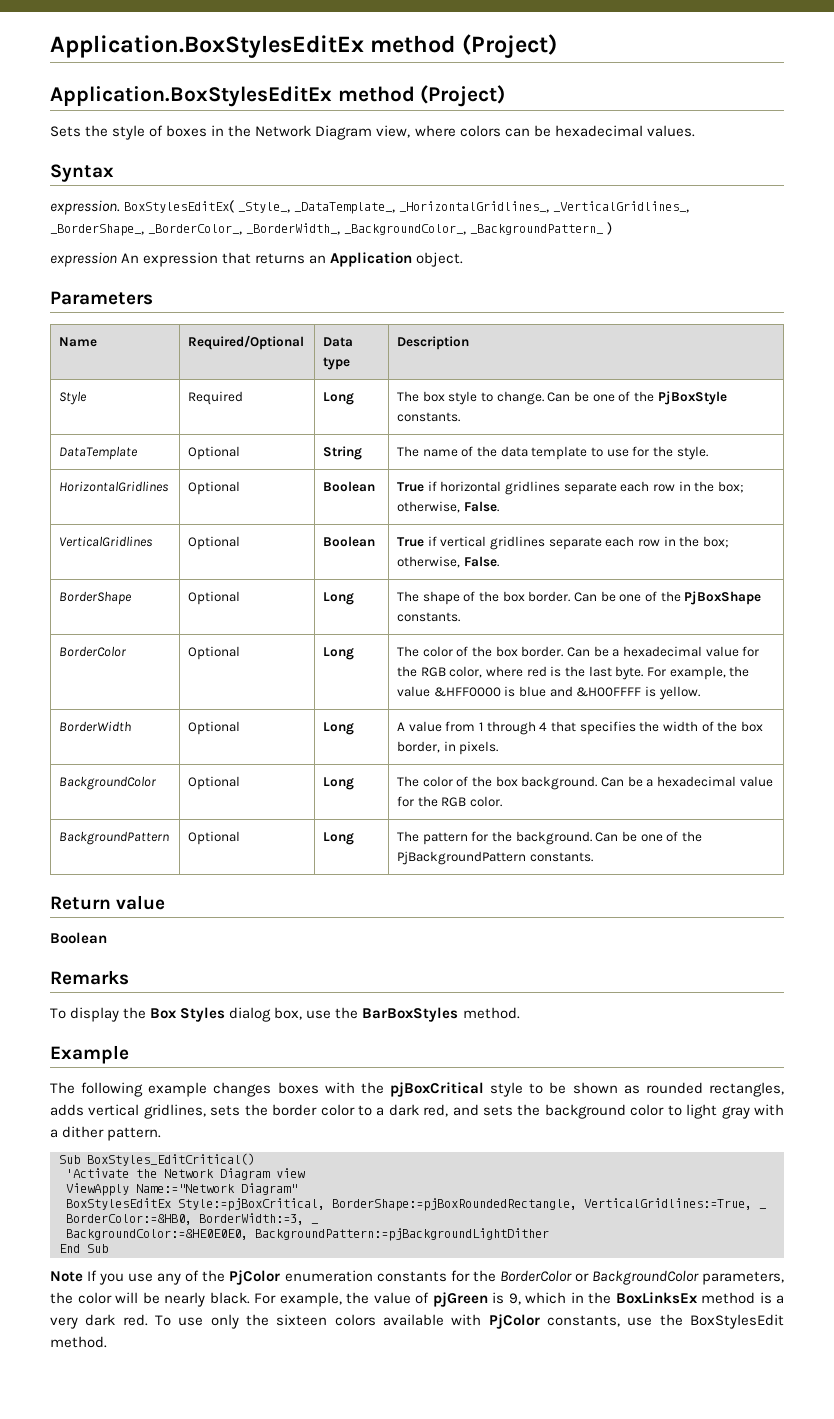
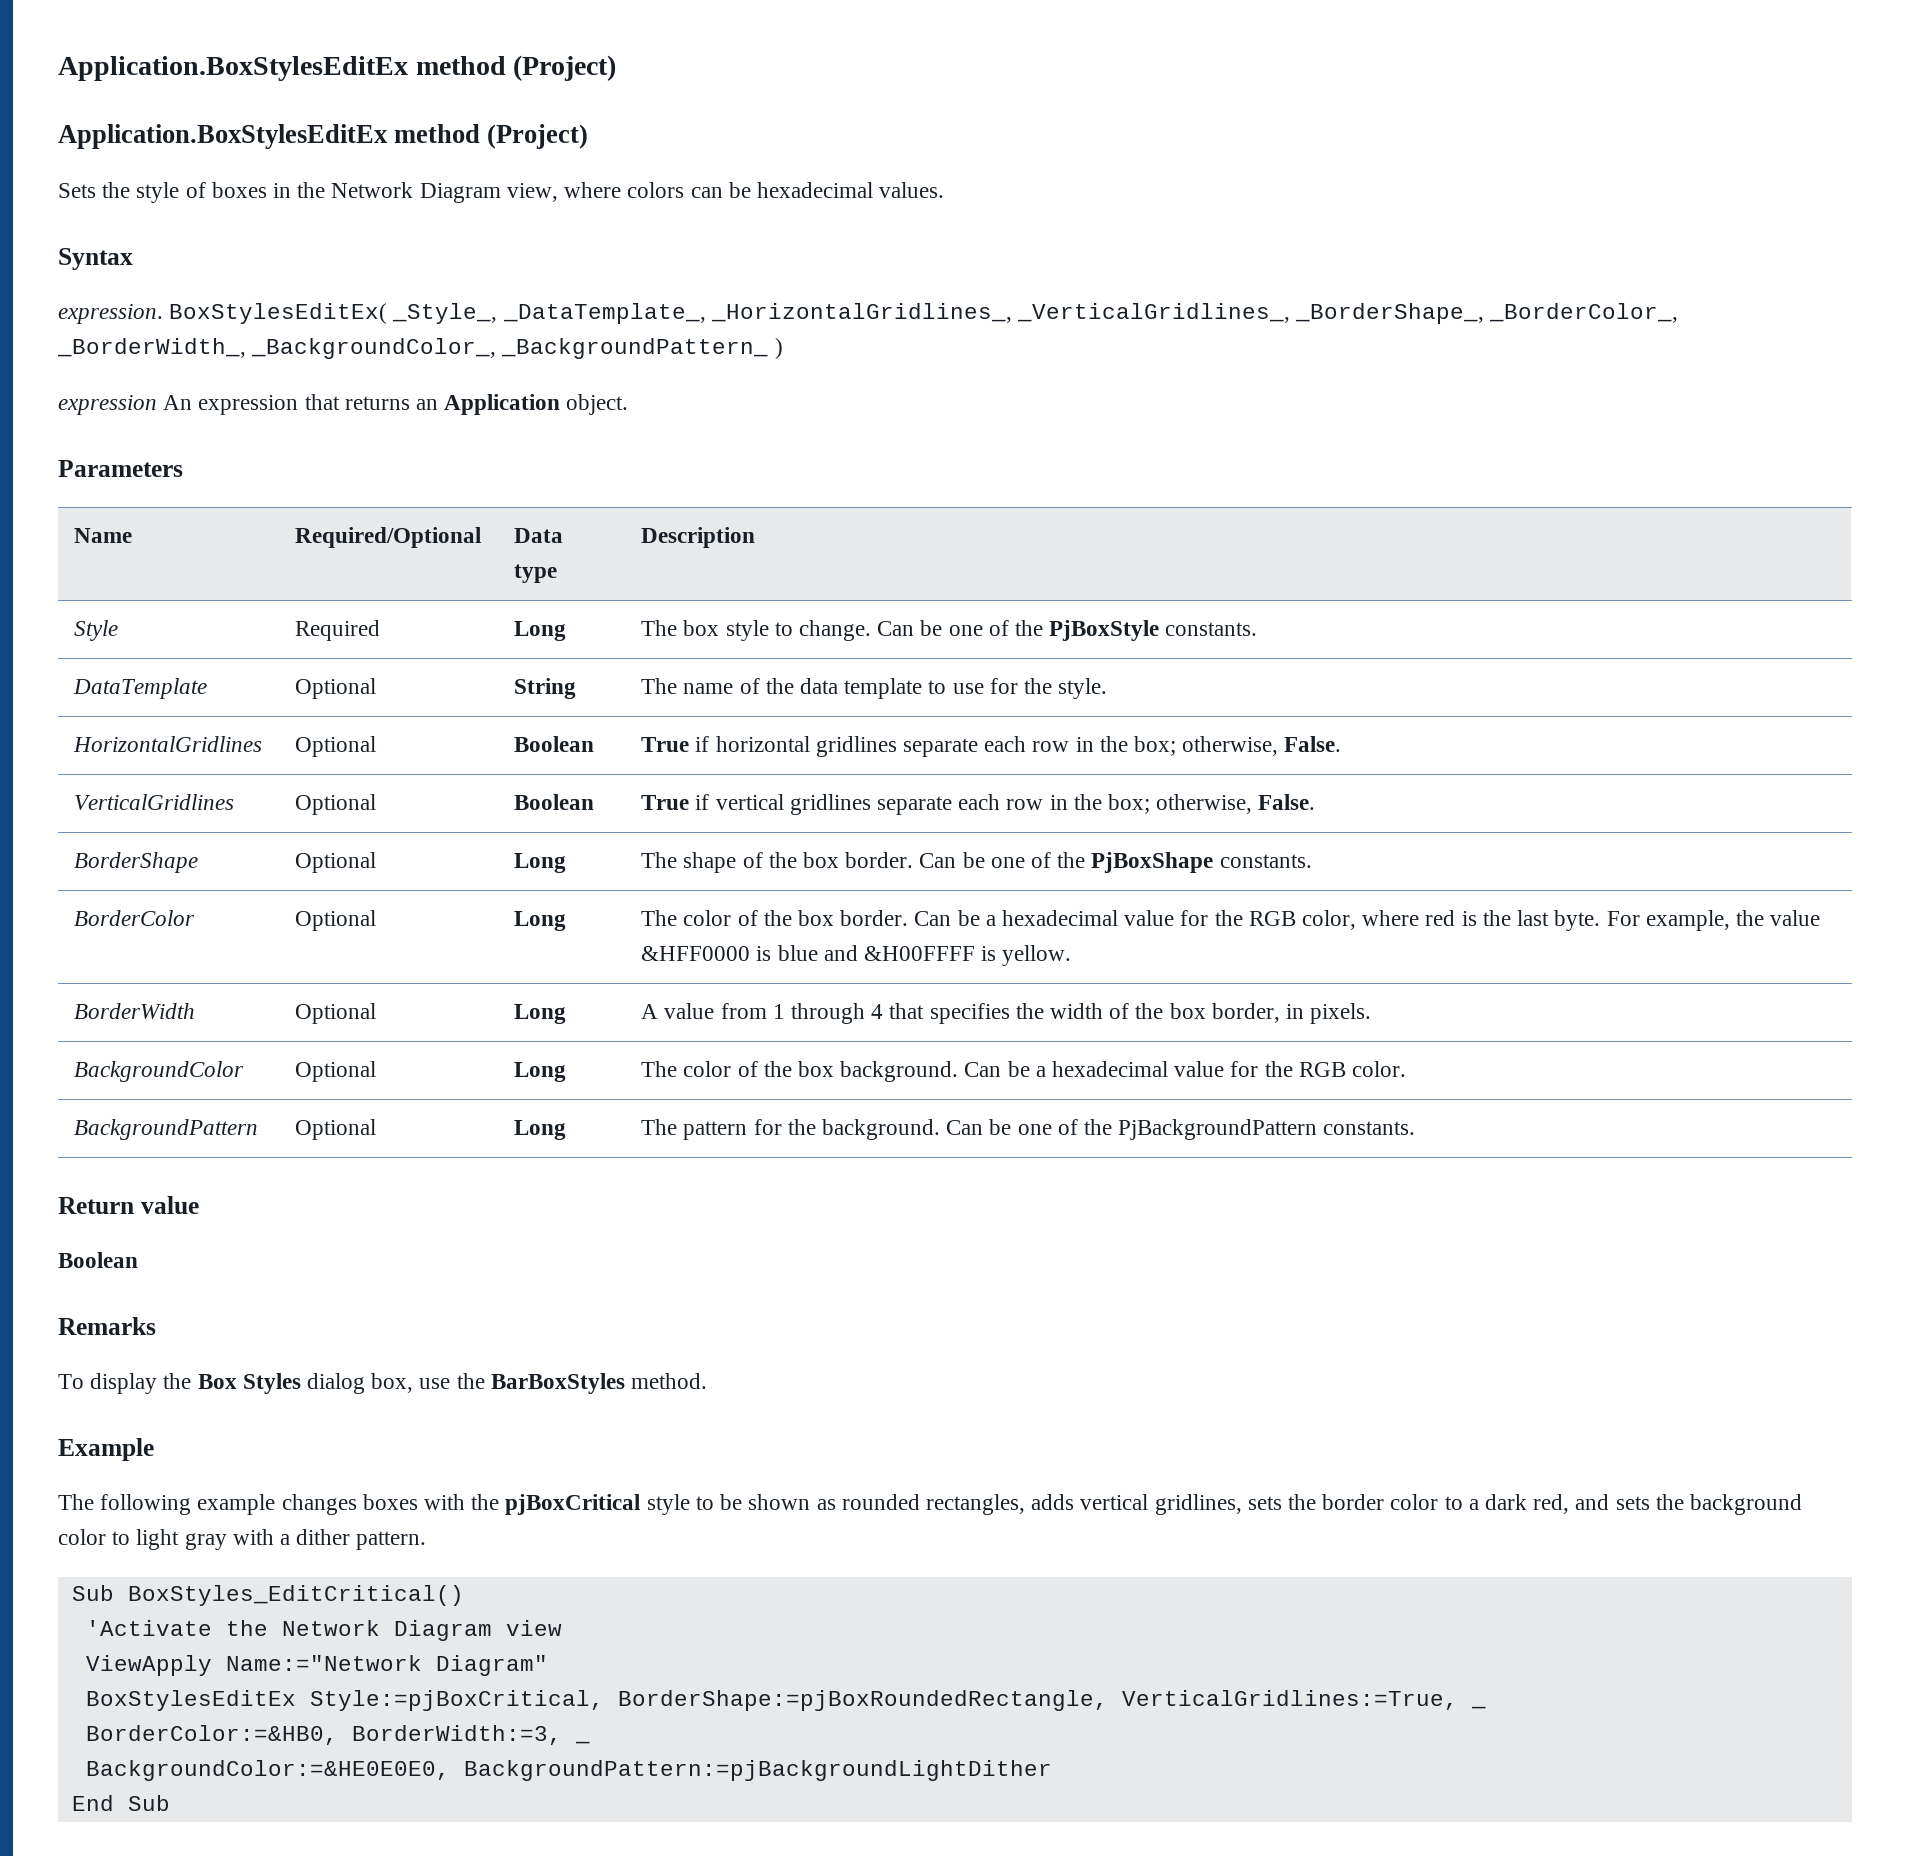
[50,1270,785,1285] [50,1292,784,1307] [50,1314,785,1329] [50,1336,107,1348] // Note If you use any of the PjColor enumeration constants for the BorderColor or BackgroundColor parameters, the color will be nearly black. For example, the value of pjGreen is 9, which in the BoxLinksEx method is a very dark red. To use only the sixteen colors available with PjColor constants, use the BoxStylesEdit method. -> (170, 1803) none

